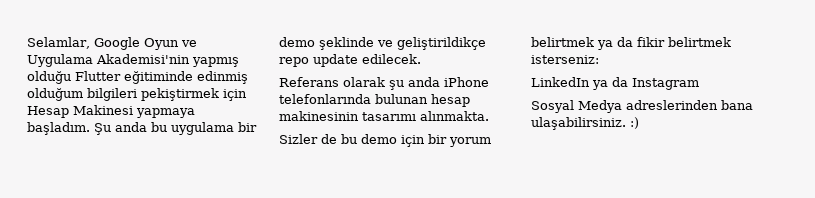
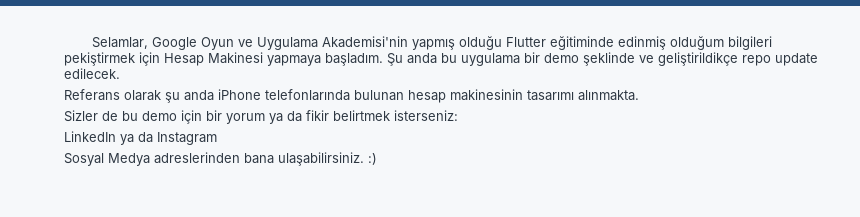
[531,37,594,47] belirtmek -> (265, 118) none

